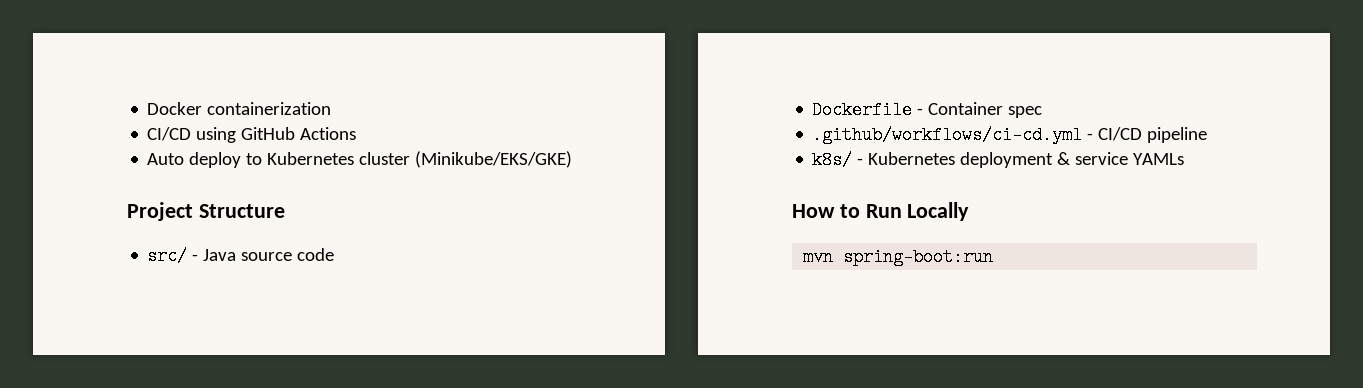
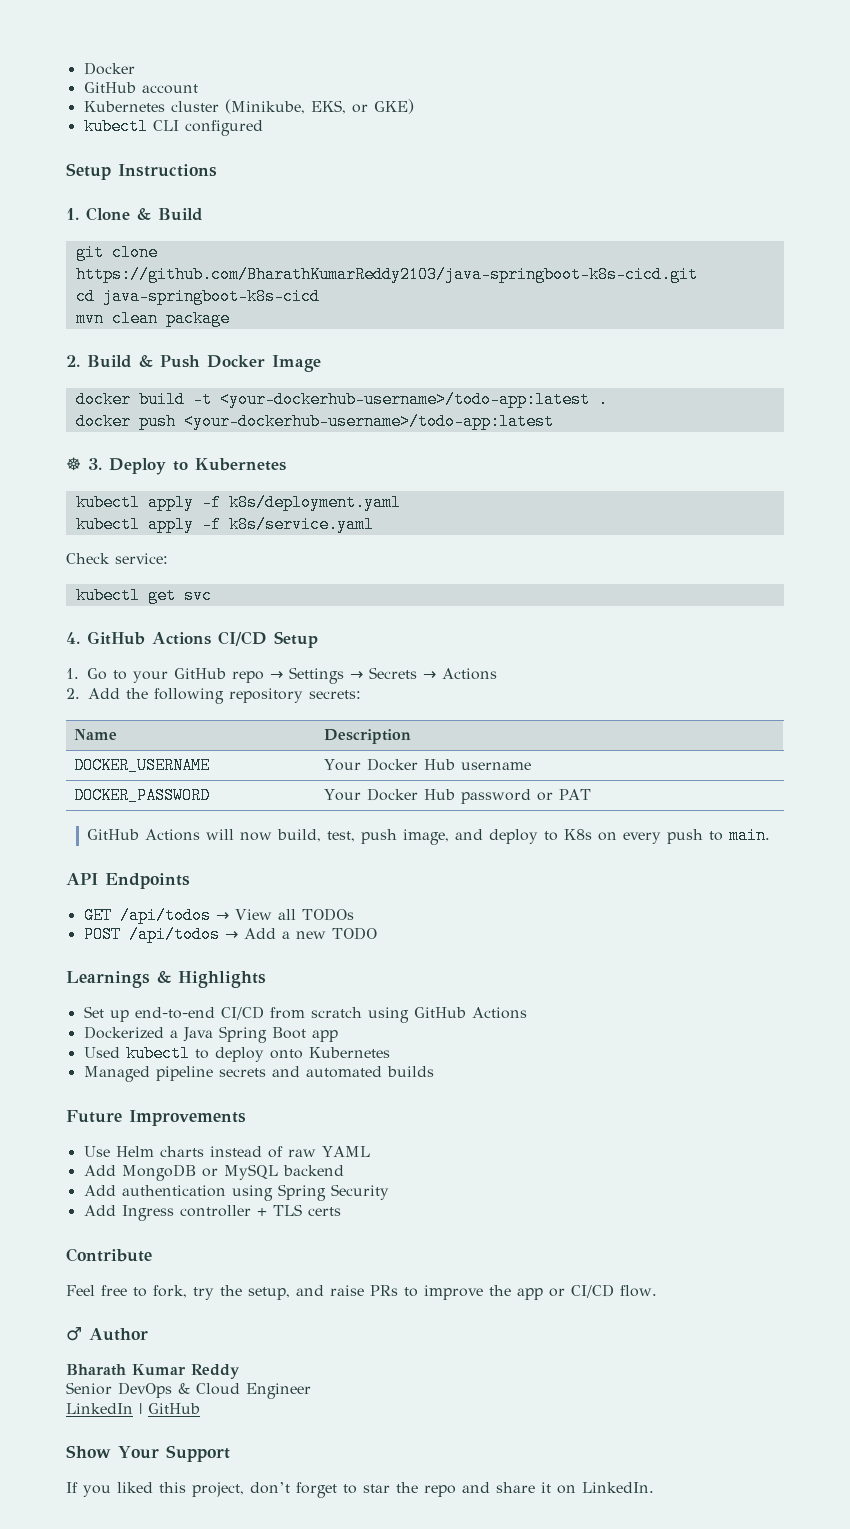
[147,102,332,115] [147,127,357,143] [147,151,573,168] [127,202,285,221] [147,247,335,265] [812,101,1043,119] [812,126,1208,144] [812,151,1185,169] [792,202,970,221] [803,248,994,266] Docker containerization // CI/CD using GitHub Actions // Auto deploy to Kubernetes cluster (Minikube/EKS/GKE) // Project Structure // src/ - Java source code // Dockerfile - Container spec // .github/workflows/ci-cd.yml - CI/CD pipeline // k8s/ - Kubernetes deployment & service YAMLs // How to Run Locally // mvn spring-boot:run -> [83,62,135,75] [83,82,198,94] [83,99,414,114] [83,118,263,136] [66,163,217,180] [66,207,203,221] [75,244,158,261] [75,266,698,283] [75,288,320,305] [75,310,230,327] [66,355,321,372] [75,391,608,408] [75,413,554,430] [66,457,286,475] [75,494,401,511] [75,516,374,533] [66,553,168,564] [75,587,212,604] [66,631,318,648] [66,667,498,684] [66,688,361,704] [73,729,117,740] [323,729,411,744] [73,757,210,774] [323,758,531,771] [73,787,210,804] [323,788,592,804] [87,827,771,845] [66,873,190,889] [83,907,354,924] [83,926,377,943] [66,970,266,988] [83,1006,527,1023] [83,1026,338,1043] [83,1045,390,1062] [83,1066,434,1082] [66,1110,246,1126] [83,1146,370,1158] [83,1164,344,1181] [83,1184,389,1201] [83,1204,341,1221] [66,1248,152,1262] [66,1284,657,1300] [66,1327,148,1341] [66,1364,240,1379] [66,1382,311,1399] [66,1403,200,1414] [66,1445,230,1462] [66,1482,654,1498] Docker // GitHub account // Kubernetes cluster (Minikube, EKS, or GKE) // kubectl CLI configured // Setup Instructions // 1. Clone & Build // git clone https://github.com/BharathKumarReddy2103/java-springboot-k8s-cicd.git // cd java-springboot-k8s-cicd // mvn clean package // 2. Build & Push Docker Image // docker build -t <your-dockerhub-username>/todo-app:latest . // docker push <your-dockerhub-username>/todo-app:latest // ☸ 3. Deploy to Kubernetes // kubectl apply -f k8s/deployment.yaml // kubectl apply -f k8s/service.yaml // Check service: // kubectl get svc // 4. GitHub Actions CI/CD Setup // 1. Go to your GitHub repo → Settings → Secrets → Actions // 2. Add the following repository secrets: // Name | Description // DOCKER_USERNAME | Your Docker Hub username // DOCKER_PASSWORD | Your Docker Hub password or PAT // GitHub Actions will now build, test, push image, and deploy to K8s on every push to main. // API Endpoints // GET /api/todos → View all TODOs // POST /api/todos → Add a new TODO // Learnings & Highlights // Set up end-to-end CI/CD from scratch using GitHub Actions // Dockerized a Java Spring Boot app // Used kubectl to deploy onto Kubernetes // Managed pipeline secrets and automated builds // Future Improvements // Use Helm charts instead of raw YAML // Add MongoDB or MySQL backend // Add authentication using Spring Security // Add Ingress controller + TLS certs // Contribute // Feel free to fork, try the setup, and raise PRs to improve the app or CI/CD flow. // ♂ Author // Bharath Kumar Reddy // Senior DevOps & Cloud Engineer // LinkedIn | GitHub // Show Your Support // If you liked this project, don’t forget to star the repo and share it on LinkedIn.

